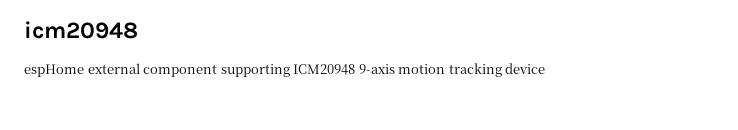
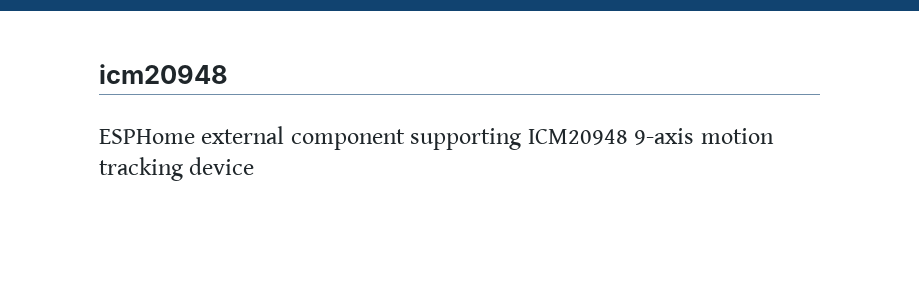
[24,64,84,77] espHome -> [99,129,195,144] ESPHome

